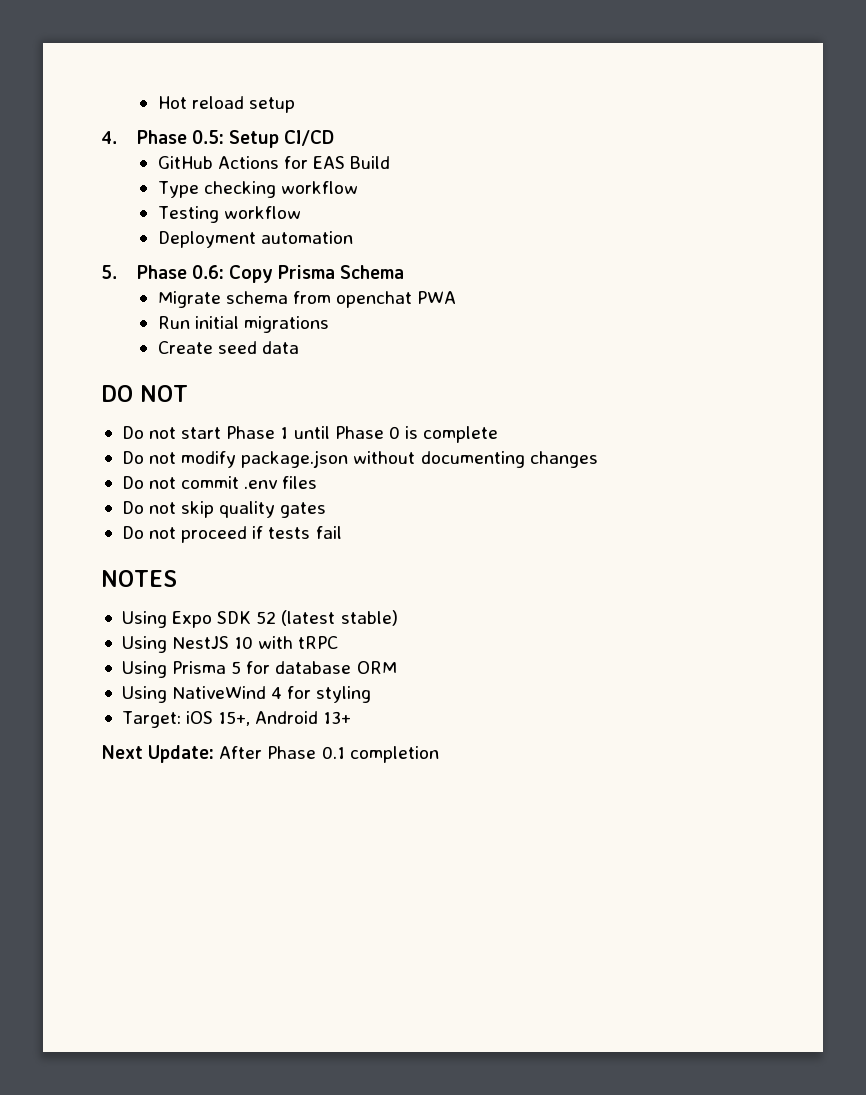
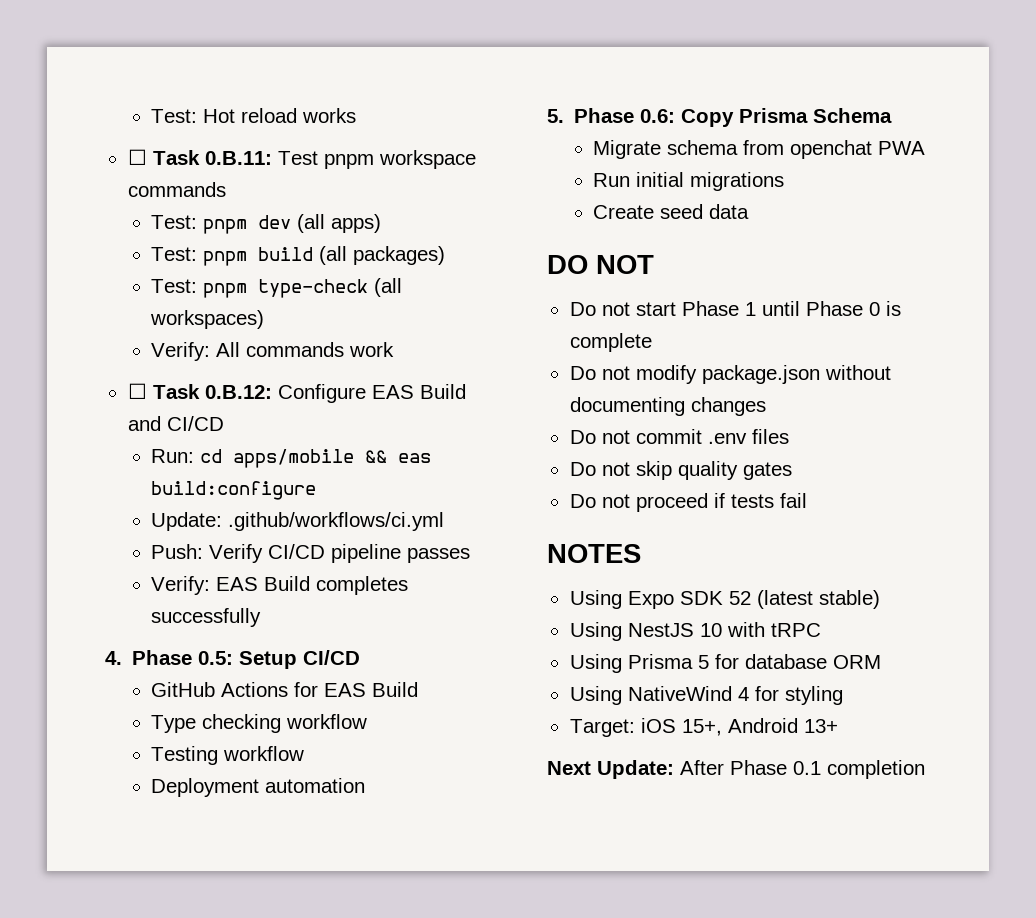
(157, 102) none -> [151,109,198,123] Test:
[248,97,295,113] setup -> [302,108,357,123] [127,149,476,169] [127,182,226,197] [151,214,382,234] [151,246,446,266] [151,278,403,298] [150,310,265,329] [151,342,395,361] [127,383,466,403] [127,416,224,431] [151,449,432,468] [151,481,317,500] [151,512,445,531] [151,544,471,563] [151,576,409,595] [151,608,262,627] works // ☐ Task 0.B.11: Test pnpm workspace commands // Test: pnpm dev (all apps) // Test: pnpm build (all packages) // Test: pnpm type-check (all workspaces) // Verify: All commands work // ☐ Task 0.B.12: Configure EAS Build and CI/CD // Run: cd apps/mobile && eas build:configure // Update: .github/workflows/ci.yml // Push: Verify CI/CD pipeline passes // Verify: EAS Build completes successfully

